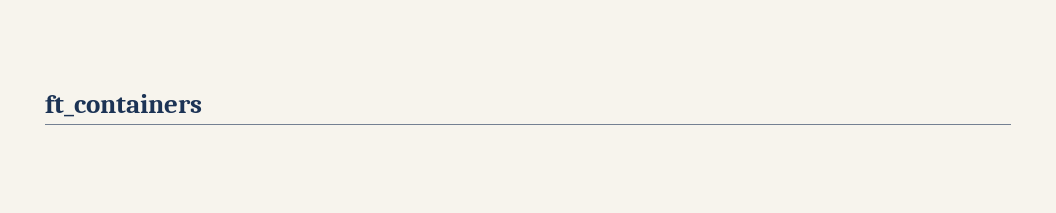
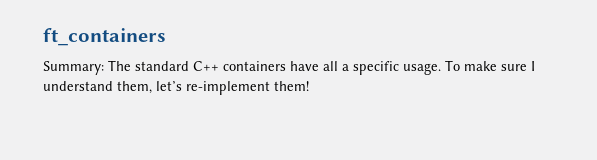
(202, 105) none -> [43,60,535,75] [43,81,309,95] // Summary: The standard C++ containers have all a specific usage. To make sure I understand them, let’s re-implement them!

